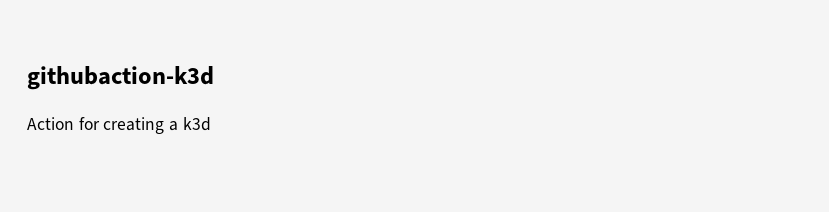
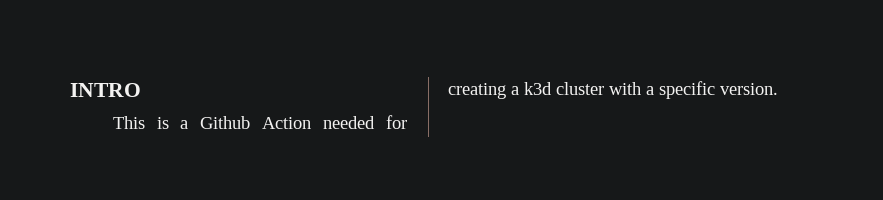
[27,66,214,90] [27,117,211,134] githubaction-k3d // Action for creating a k3d -> [70,83,141,97] [112,115,407,129] [448,81,778,99] INTRO // This is a Github Action needed for creating a k3d cluster with a specific version.

